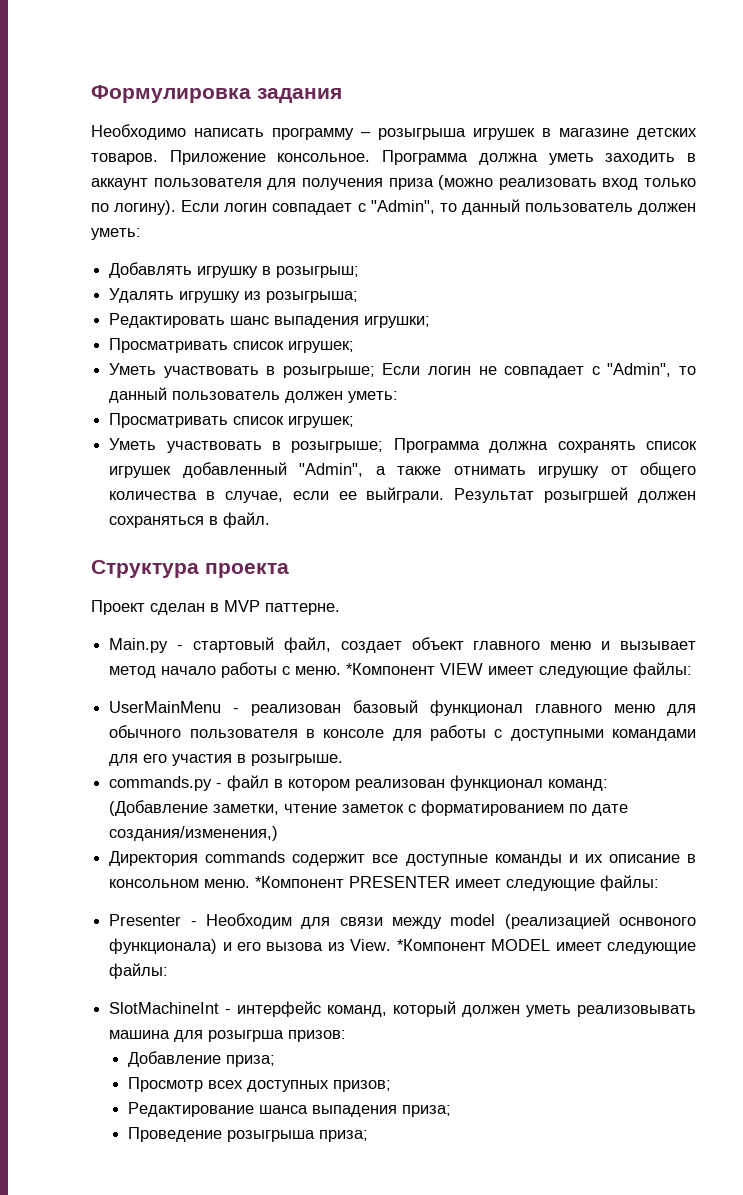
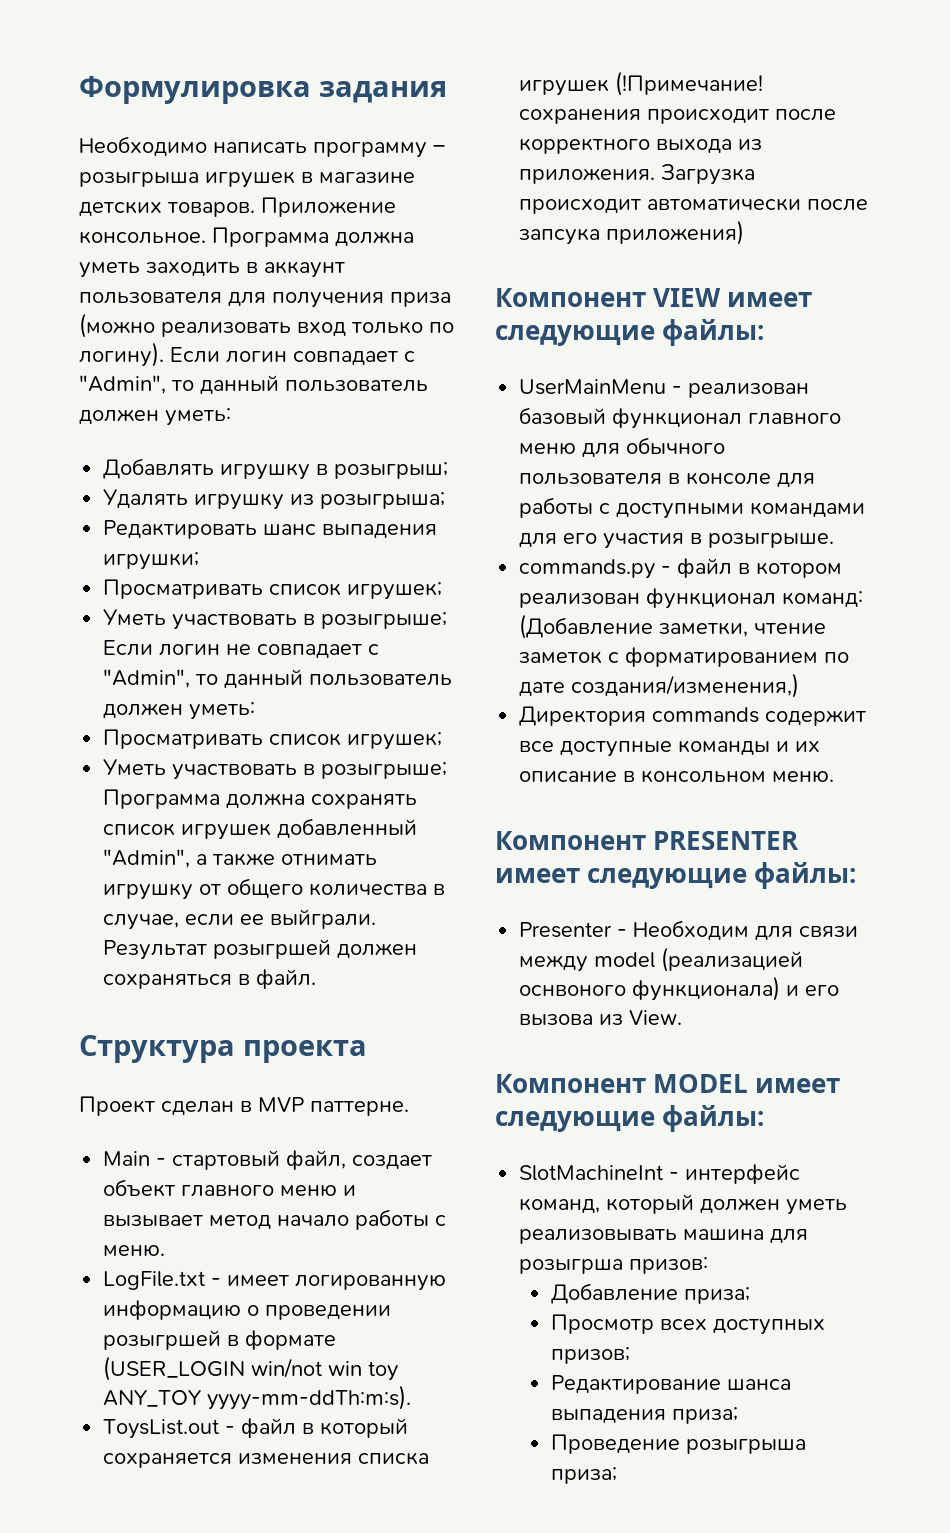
[109,638,169,653] Main.py -> [103,1151,151,1166] Main
[346,663,436,675] *Компонент -> [103,1271,447,1291] [103,1300,392,1320] [103,1330,337,1350] [103,1356,399,1381] [103,1385,412,1410] [103,1418,409,1439] [103,1452,430,1468] [519,71,764,96] [519,109,837,124] [519,138,763,154] [519,164,756,185] [519,198,869,214] [519,220,745,245] [495,288,646,307] // LogFile.txt - имеет логированную информацию о проведении розыгршей в формате (USER_LOGIN win/not win toy ANY_TOY yyyy-mm-ddTh:m:s). // ToysList.out - файл в который сохраняется изменения списка игрушек (!Примечание! сохранения происходит после корректного выхода из приложения. Загрузка происходит автоматически после запсука приложения) // Компонент
[255,876,345,888] *Компонент -> [495,831,646,850] // Компонент
[396,939,486,951] *Компонент -> [495,1074,646,1093] // Компонент

